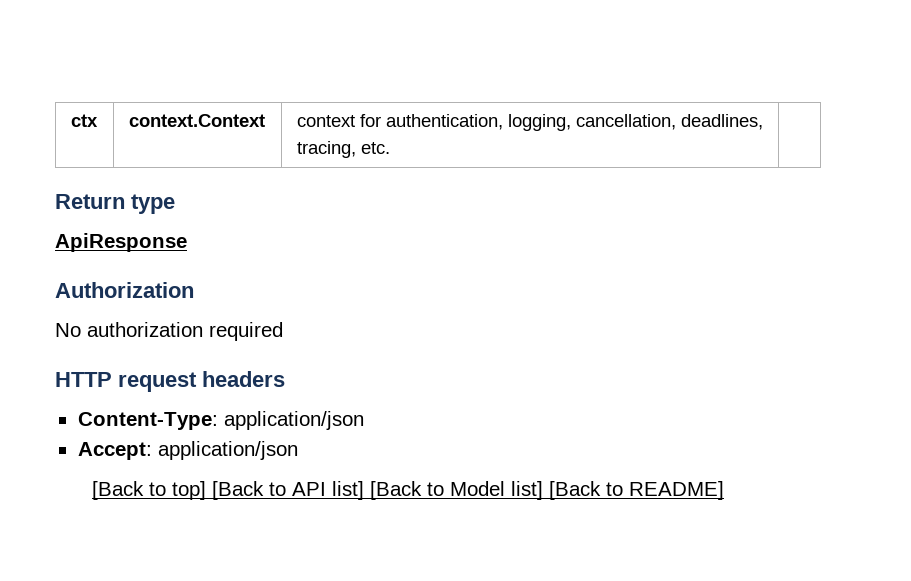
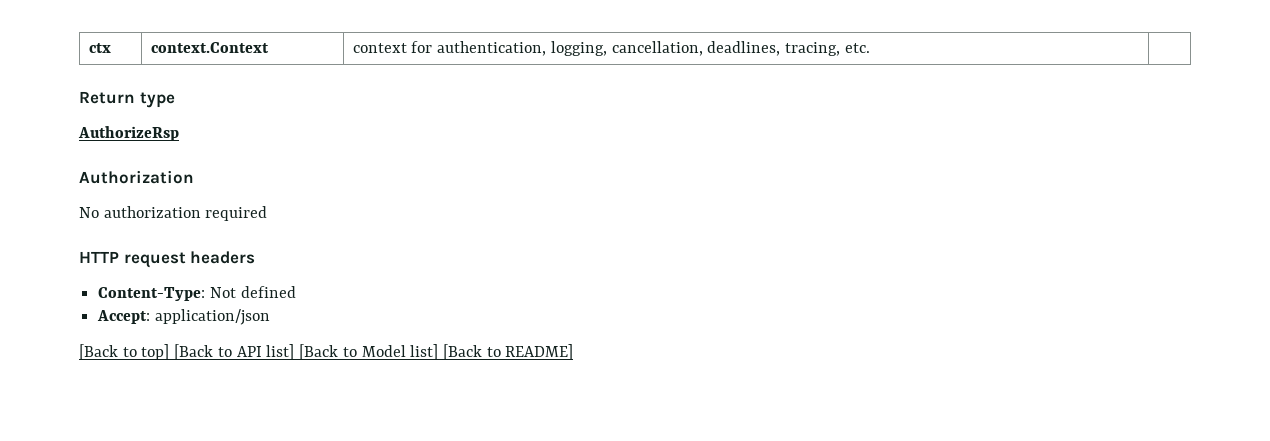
[55,233,187,252] ApiResponse -> [78,126,179,141] AuthorizeRsp
[223,411,364,430] application/json -> [209,286,296,298] Not defined

